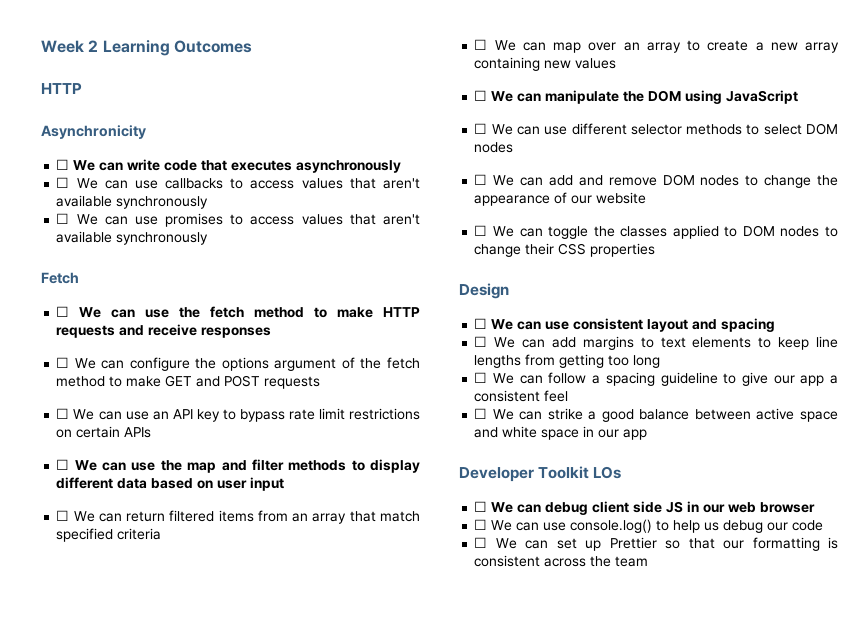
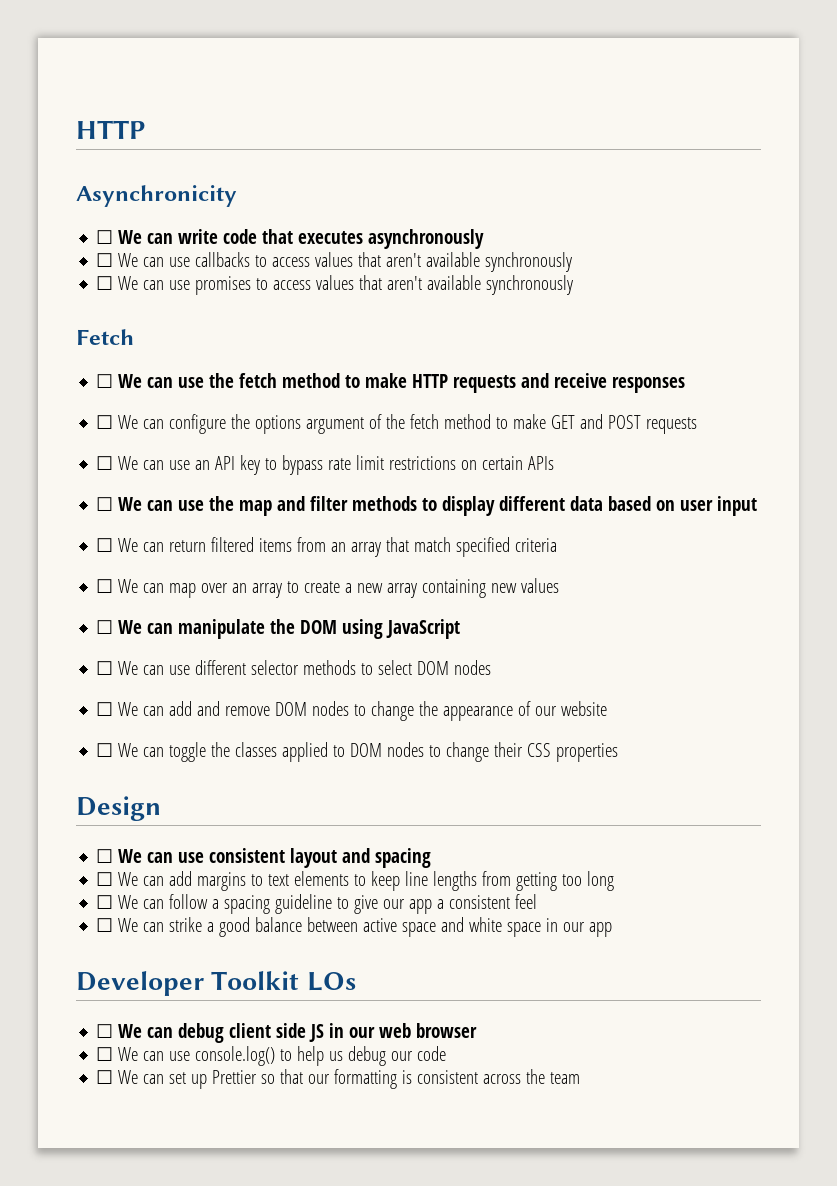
[41,40,252,56] Week 2 Learning Outcomes // -> (76, 129) none

